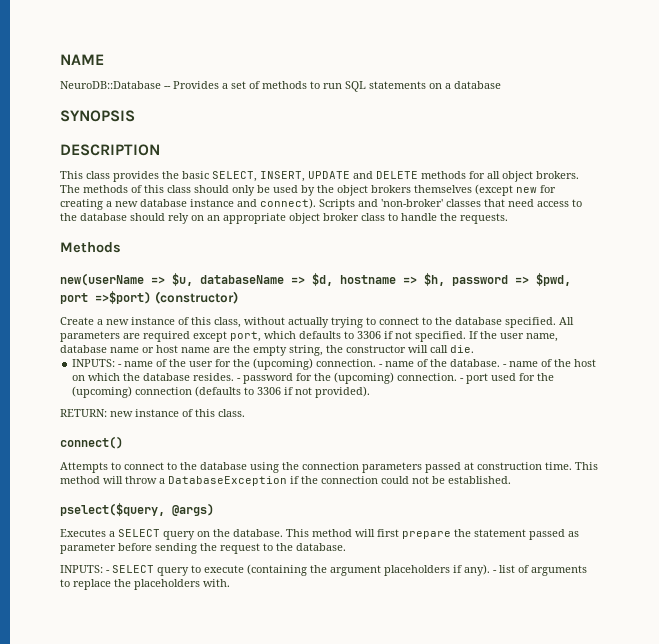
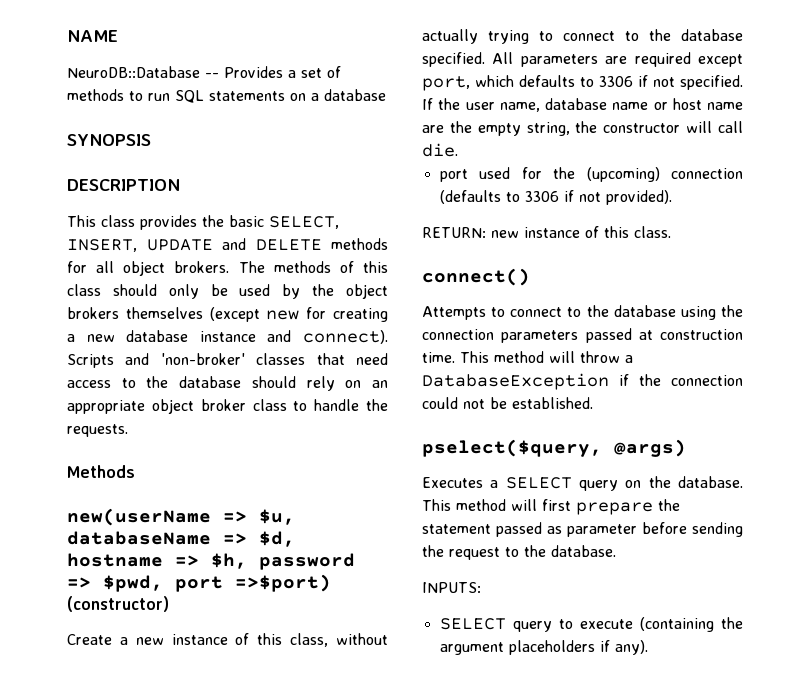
[72,358,597,370] [72,372,465,384] INPUTS: - name of the user for the (upcoming) connection. - name of the database. - name of the host on which the database resides. - password for the (upcoming) connection. - -> (458, 150) none
[106,570,110,573] - -> (481, 587) //
[493,565,587,576] [60,579,230,590] - list of arguments to replace the placeholders with. -> (648, 647) none

